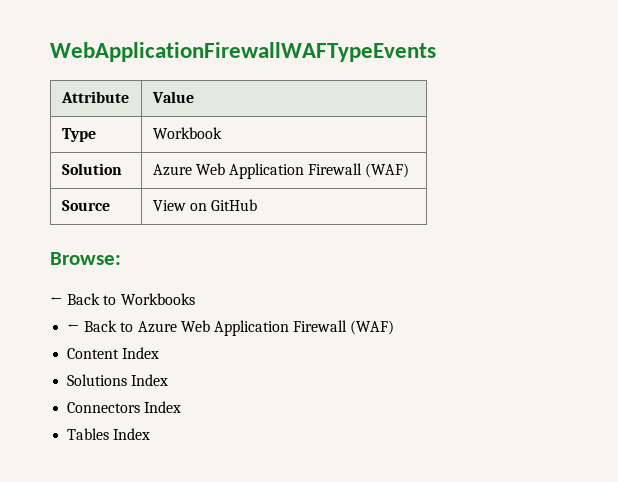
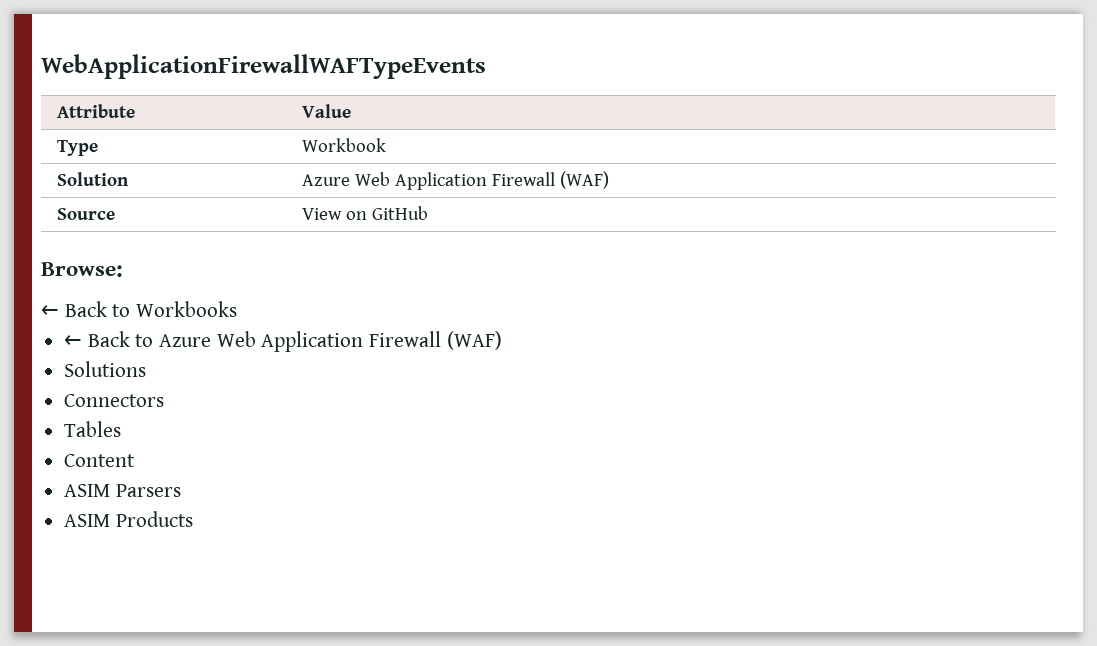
[67,347,160,359] // Content Index -> (502, 340) none
[131,374,169,386] Index -> (147, 369) none
[144,401,182,413] Index -> (165, 400) none
[113,428,151,440] Index -> [64,454,136,467] [64,484,181,497] [64,511,193,527] // Content // ASIM Parsers // ASIM Products

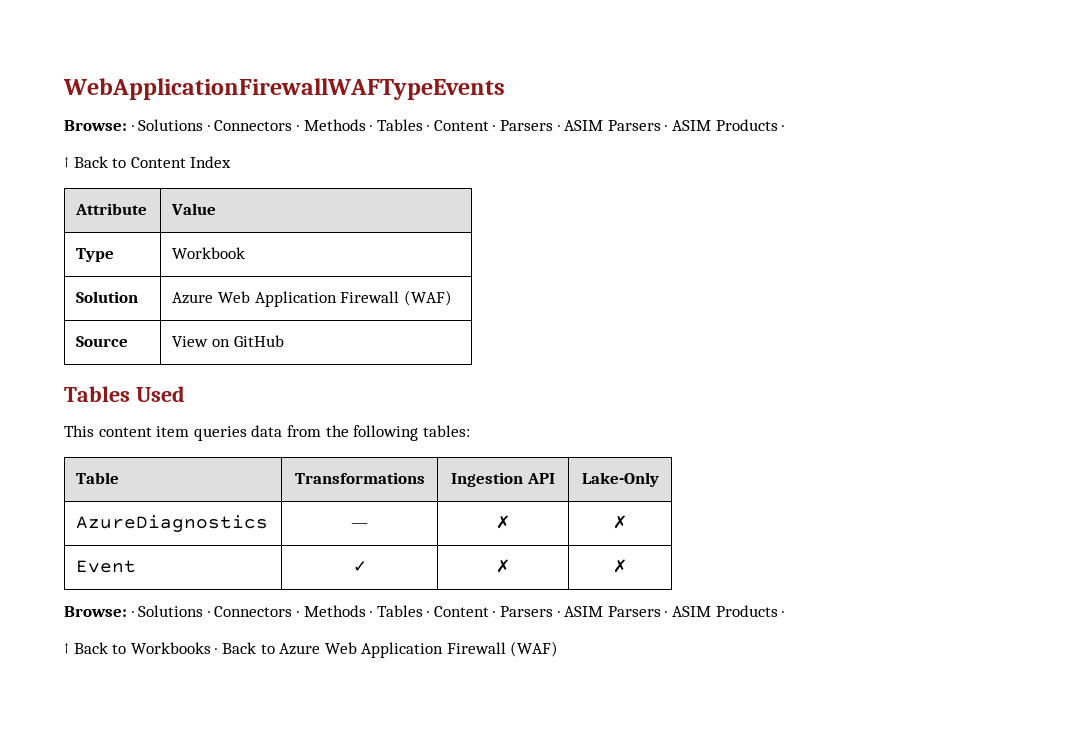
(486, 66) none -> [64,119,785,131] [64,156,232,168] // Browse: · Solutions · Connectors · Methods · Tables · Content · Parsers · ASIM Parsers · ASIM Products · // ↑ Back to Content Index
[41,262,123,277] [41,305,59,317] Browse: // ← -> [64,386,185,402] [64,425,470,441] [76,472,120,484] [294,472,425,484] [451,472,555,487] [581,472,659,487] [76,515,269,532] [351,523,368,528] [496,515,510,529] [613,515,627,529] [76,560,137,573] [352,561,367,572] [496,559,510,573] [613,559,627,573] [64,605,785,617] [64,642,69,654] Tables Used // This content item queries data from the following tables: // Table | Transformations | Ingestion API | Lake-Only // AzureDiagnostics | — | ✗ | ✗ // Event | ✓ | ✗ | ✗ // Browse: · Solutions · Connectors · Methods · Tables · Content · Parsers · ASIM Parsers · ASIM Products · // ↑
[64,335,83,347] // ← -> [215,648,218,654] ·
[64,361,147,377] [64,394,165,407] [64,421,122,437] [64,454,136,467] [64,484,181,497] [64,511,193,527] // Solutions // Connectors // Tables // Content // ASIM Parsers // ASIM Products -> (559, 649) none

